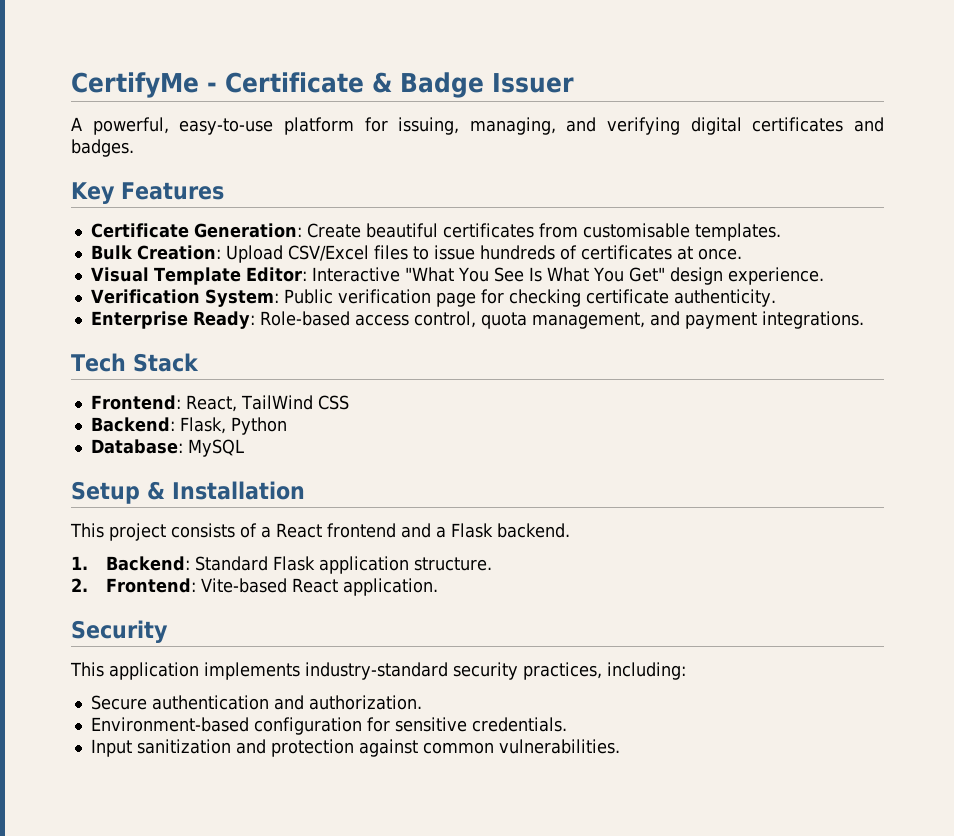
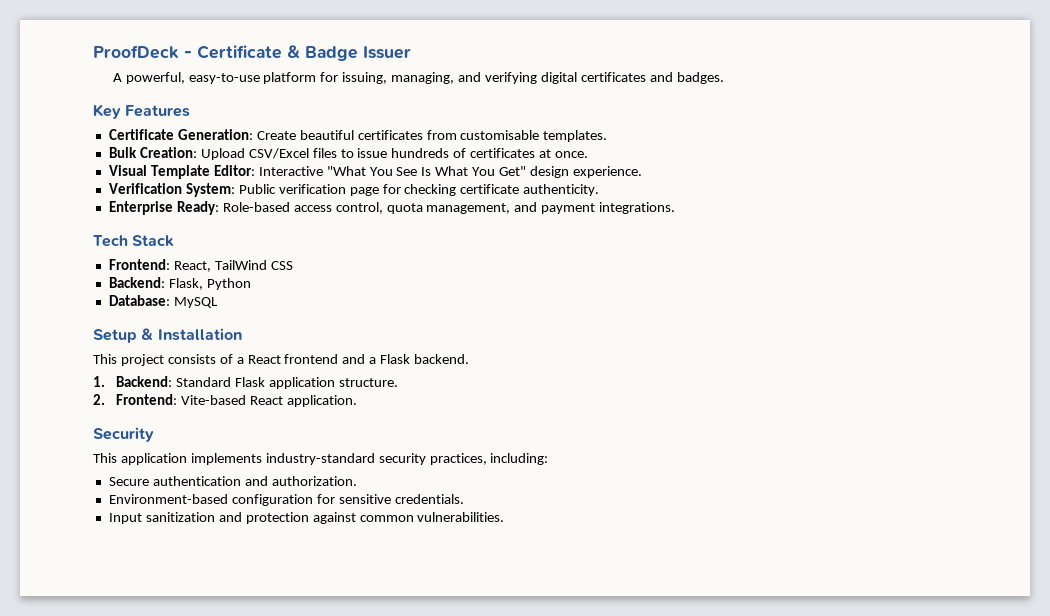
[71,72,199,98] CertifyMe -> [93,45,179,59] ProofDeck

